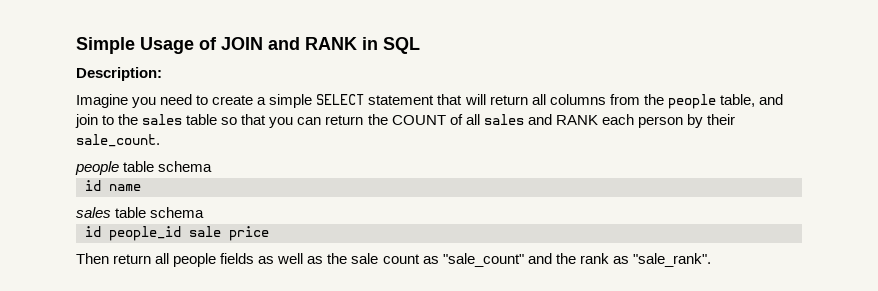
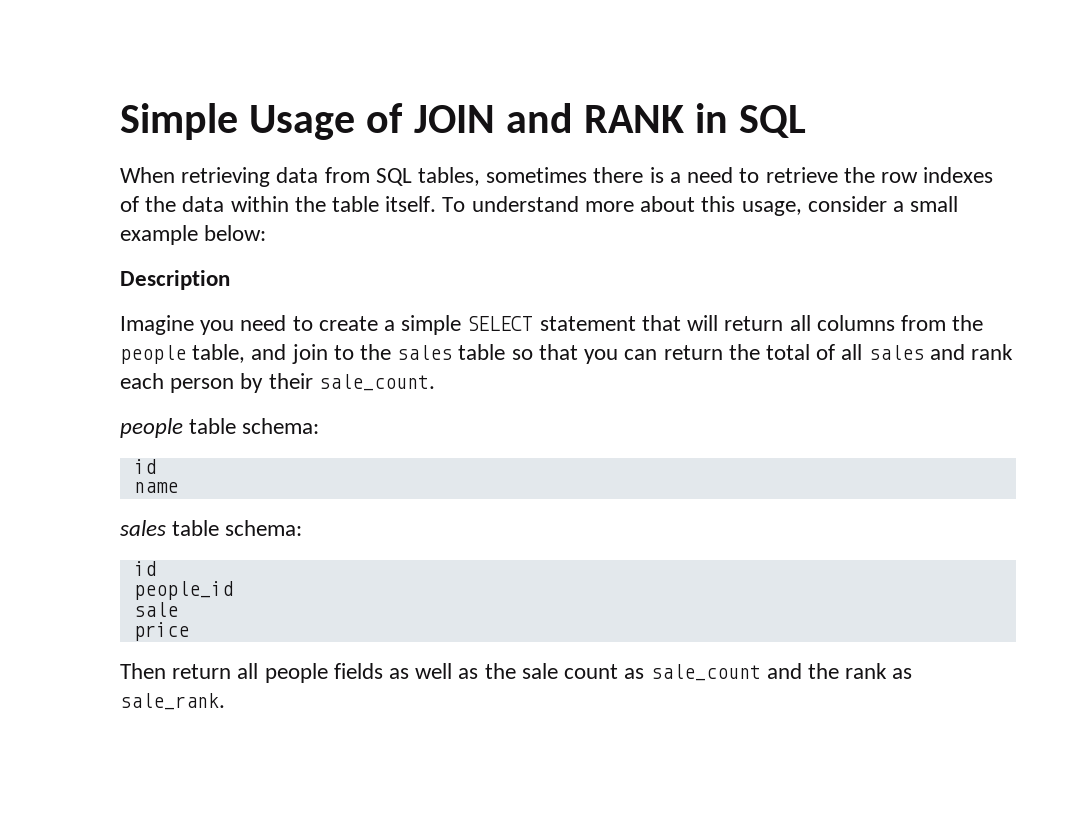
[76,67,162,81] Description: -> [120,167,994,187] [120,196,959,216] [120,225,267,245] [120,270,230,290] When retrieving data from SQL tables, sometimes there is a need to retrieve the row indexes of the data within the table itself. To understand more about this usage, consider a small example below: // Description
[391,115,446,125] COUNT -> [765,344,810,360] total
[555,115,598,125] RANK -> [970,344,1013,360] rank
[158,161,213,172] [85,180,101,191] schema // id -> [242,418,320,434] [133,459,156,474] schema: // id //
[150,207,205,218] [85,226,101,237] schema // id -> [225,520,303,536] [133,561,156,576] schema: // id //
[189,226,221,237] sale -> [133,602,178,617] // sale //
[442,253,524,267] "sale_count" -> [650,664,761,681] sale_count
[632,253,711,267] "sale_rank". -> [120,693,225,710] sale_rank.

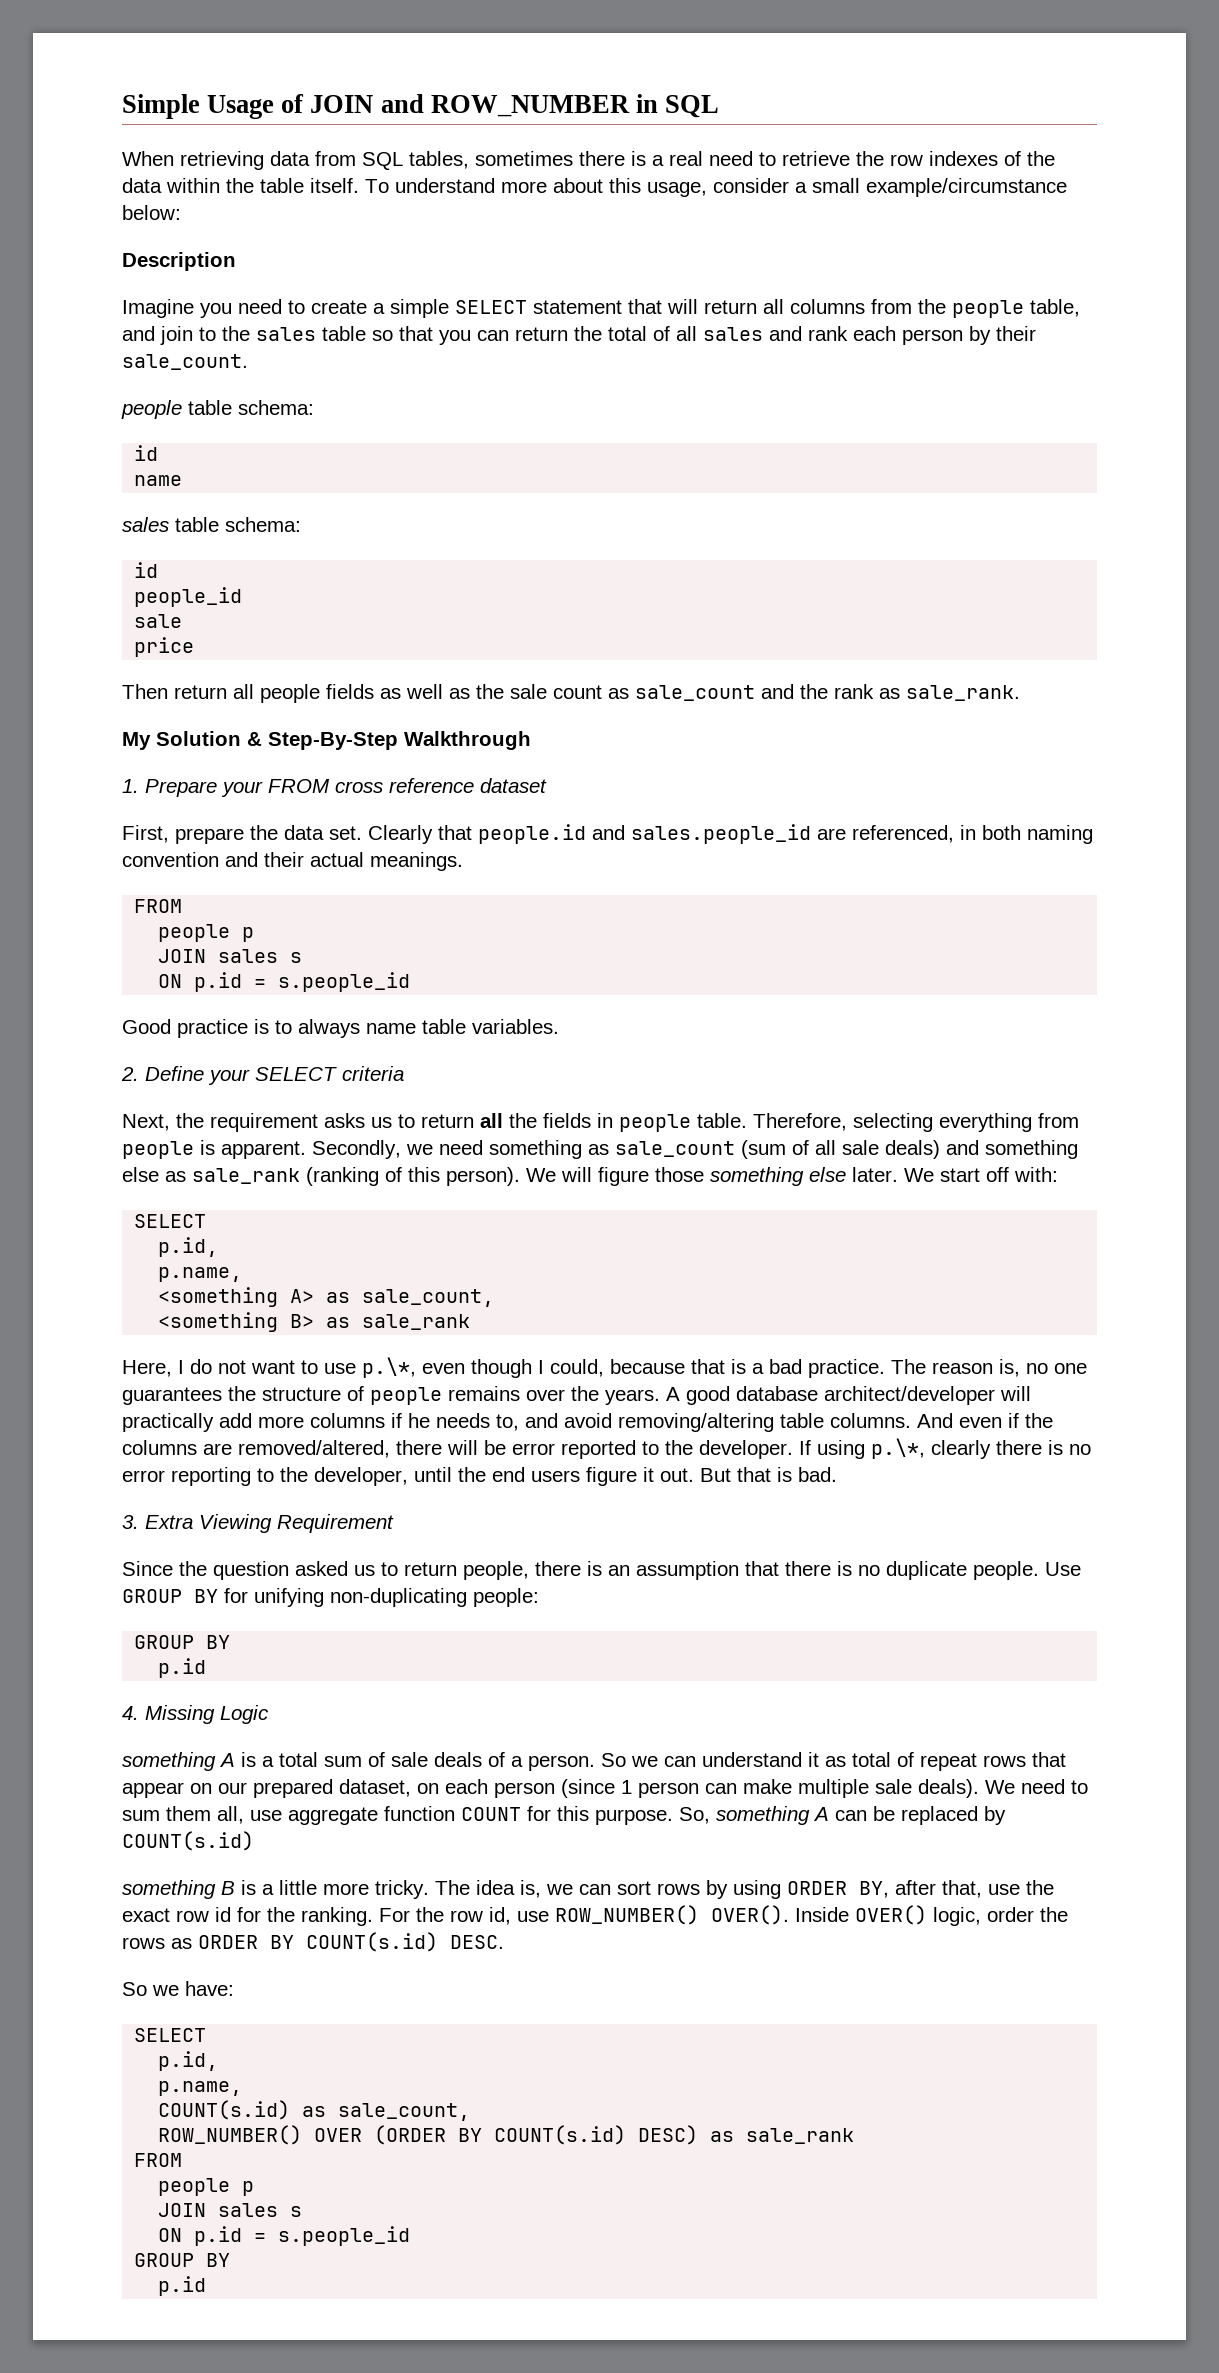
[584,105,685,133] RANK -> [430,95,630,117] ROW_NUMBER
(681, 177) none -> [669,151,703,166] real
[120,225,198,245] example -> [866,178,1067,197] example/circumstance
(225, 701) none -> [122,731,531,750] [122,778,547,797] [122,824,1093,844] [122,852,463,871] [134,899,183,913] [158,924,255,942] [158,949,303,963] [158,972,411,992] [122,1019,559,1038] [121,1066,404,1085] [122,1113,1079,1132] [122,1140,1078,1159] [122,1167,1058,1186] [134,1214,207,1228] [158,1237,219,1257] [158,1267,243,1282] [158,1287,495,1307] [158,1312,471,1332] [122,1357,1087,1378] [122,1386,1031,1405] [122,1413,1053,1432] [122,1438,1091,1459] [122,1467,837,1486] [122,1514,394,1533] [122,1561,1081,1580] [122,1588,539,1607] [134,1635,231,1649] [158,1658,207,1678] [122,1705,269,1724] [122,1752,1066,1771] [122,1779,1088,1798] [122,1806,1006,1825] [122,1831,254,1851] [122,1880,1054,1899] [122,1905,1068,1926] [122,1932,504,1952] [122,1981,234,1996] [134,2028,207,2042] [158,2051,219,2071] [158,2081,243,2096] [158,2100,471,2121] [158,2125,855,2145] [134,2153,183,2167] [158,2178,255,2196] [158,2203,303,2217] [158,2226,411,2246] [134,2253,231,2267] [158,2276,207,2296] // My Solution & Step-By-Step Walkthrough // 1. Prepare your FROM cross reference dataset // First, prepare the data set. Clearly that people.id and sales.people_id are referenced, in both naming convention and their actual meanings. // FROM // people p // JOIN sales s // ON p.id = s.people_id // Good practice is to always name table variables. // 2. Define your SELECT criteria // Next, the requirement asks us to return all the fields in people table. Therefore, selecting everything from people is apparent. Secondly, we need something as sale_count (sum of all sale deals) and something else as sale_rank (ranking of this person). We will figure those something else later. We start off with: // SELECT // p.id, // p.name, // <something A> as sale_count, // <something B> as sale_rank // Here, I do not want to use p.\*, even though I could, because that is a bad practice. The reason is, no one guarantees the structure of people remains over the years. A good database architect/developer will practically add more columns if he needs to, and avoid removing/altering table columns. And even if the columns are removed/altered, there will be error reported to the developer. If using p.\*, clearly there is no error reporting to the developer, until the end users figure it out. But that is bad. // 3. Extra Viewing Requirement // Since the question asked us to return people, there is an assumption that there is no duplicate people. Use GROUP BY for unifying non-duplicating people: // GROUP BY // p.id // 4. Missing Logic // something A is a total sum of sale deals of a person. So we can understand it as total of repeat rows that appear on our prepared dataset, on each person (since 1 person can make multiple sale deals). We need to sum them all, use aggregate function COUNT for this purpose. So, something A can be replaced by COUNT(s.id) // something B is a little more tricky. The idea is, we can sort rows by using ORDER BY, after that, use the exact row id for the ranking. For the row id, use ROW_NUMBER() OVER(). Inside OVER() logic, order the rows as ORDER BY COUNT(s.id) DESC. // So we have: // SELECT // p.id, // p.name, // COUNT(s.id) as sale_count, // ROW_NUMBER() OVER (ORDER BY COUNT(s.id) DESC) as sale_rank // FROM // people p // JOIN sales s // ON p.id = s.people_id // GROUP BY // p.id

